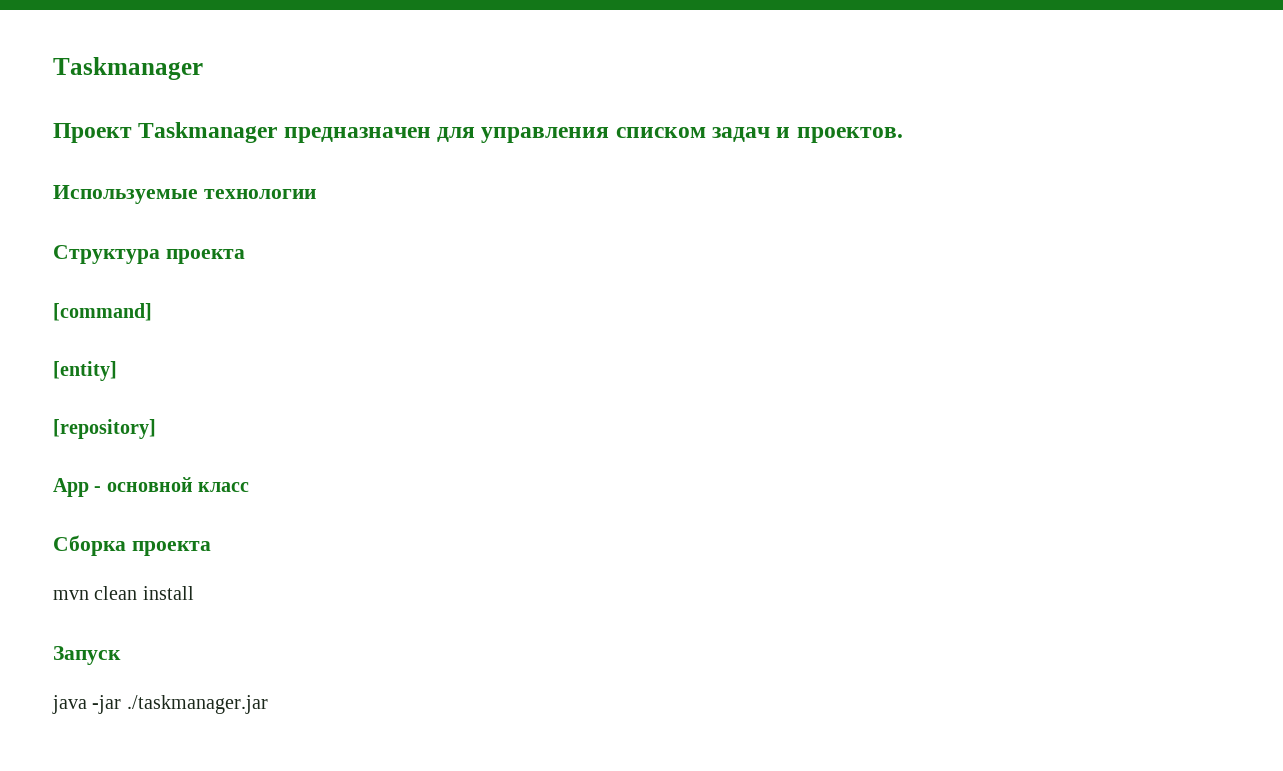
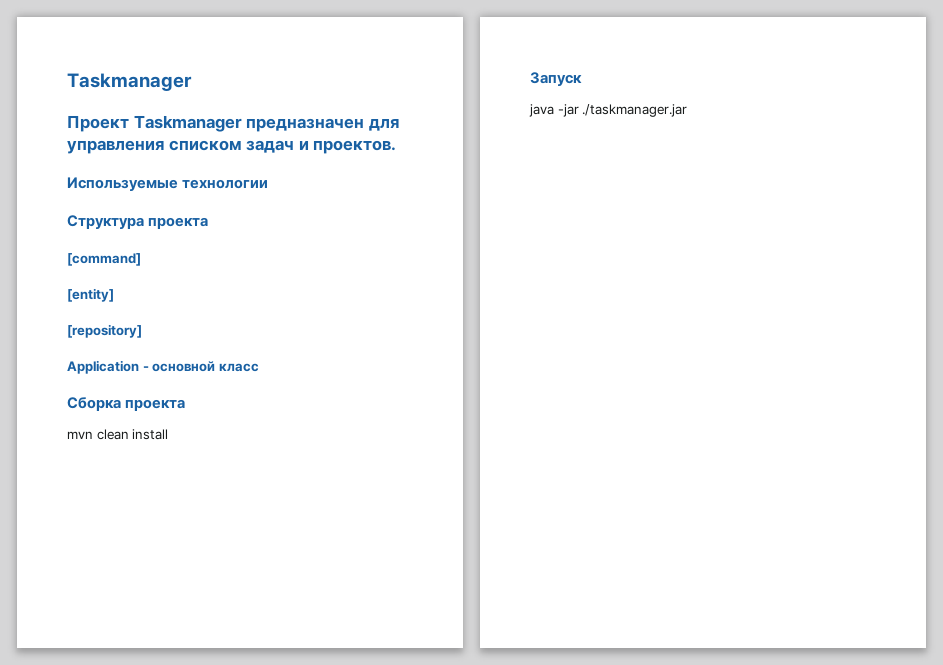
[53,478,89,497] App -> [67,360,139,374] Application

